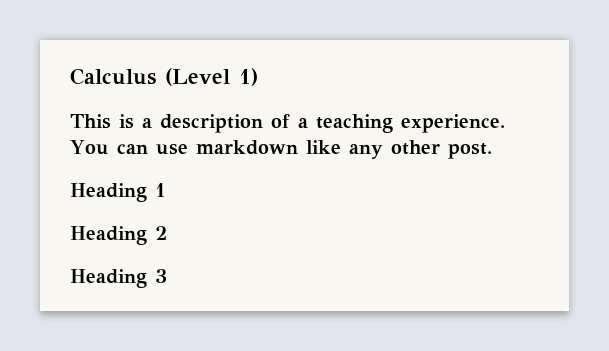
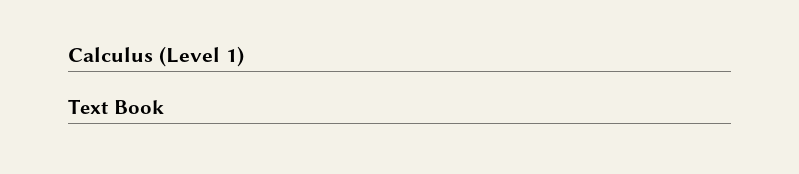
[70,114,505,133] [70,140,492,159] [70,183,166,202] [70,226,167,245] [70,269,167,288] This is a description of a teaching experience. You can use markdown like any other post. // Heading 1 // Heading 2 // Heading 3 -> [68,99,164,114] Text Book

